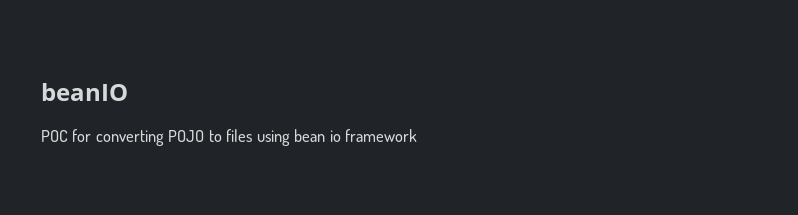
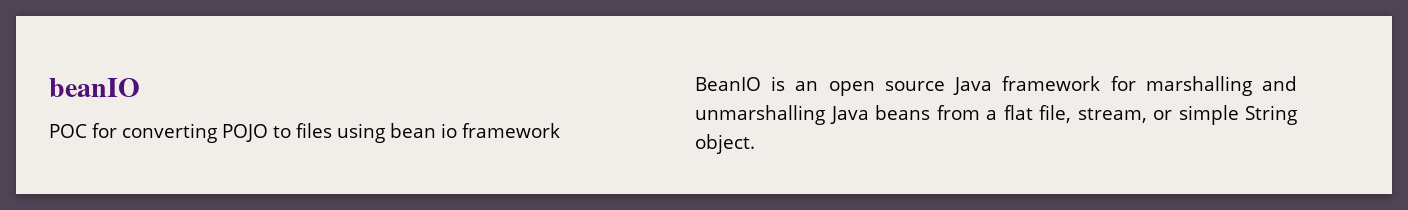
(418, 135) none -> [695,76,1297,96] [695,105,1297,125] [695,134,755,154] // BeanIO is an open source Java framework for marshalling and unmarshalling Java beans from a flat file, stream, or simple String object.

